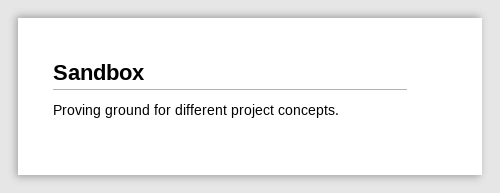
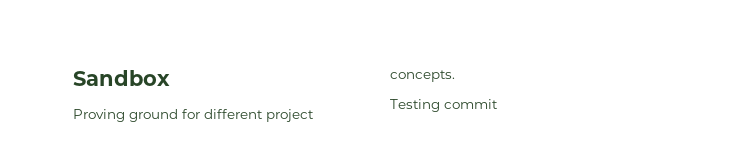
(339, 111) none -> [390,99,498,112] // Testing commit

